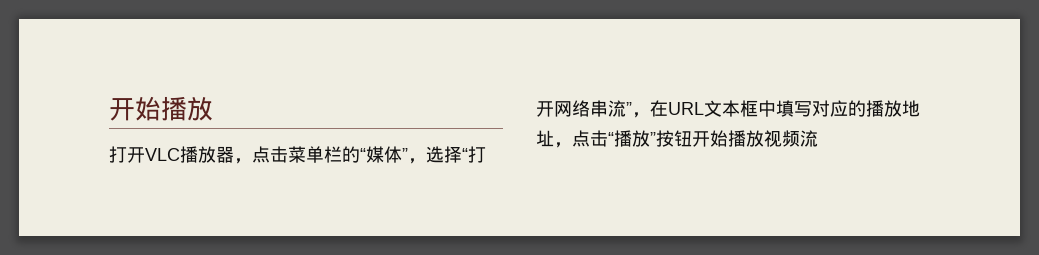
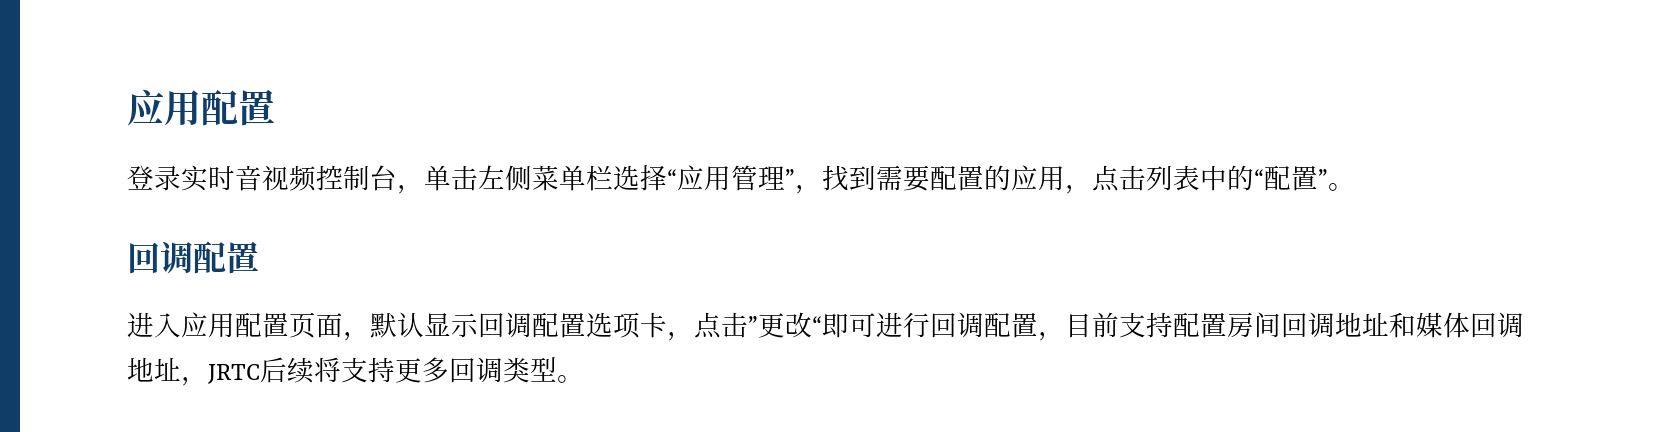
[109,96,213,121] [109,146,486,164] [536,100,920,118] [536,130,818,148] 开始播放 // 打开VLC播放器，点击菜单栏的“媒体”，选择“打开网络串流”，在URL文本框中填写对应的播放地址，点击“播放”按钮开始播放视频流 -> [127,89,275,126] [127,165,1355,194] [127,241,259,274] [127,312,1524,341] [127,357,584,386] 应用配置 // 登录实时音视频控制台，单击左侧菜单栏选择“应用管理”，找到需要配置的应用，点击列表中的“配置”。 // 回调配置 // 进入应用配置页面，默认显示回调配置选项卡，点击”更改“即可进行回调配置，目前支持配置房间回调地址和媒体回调地址，JRTC后续将支持更多回调类型。

